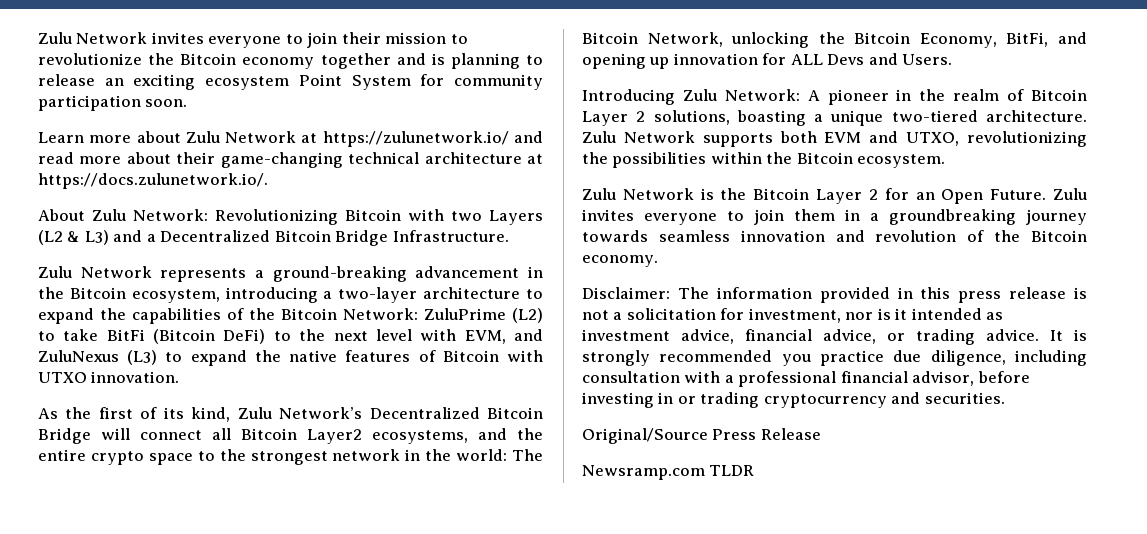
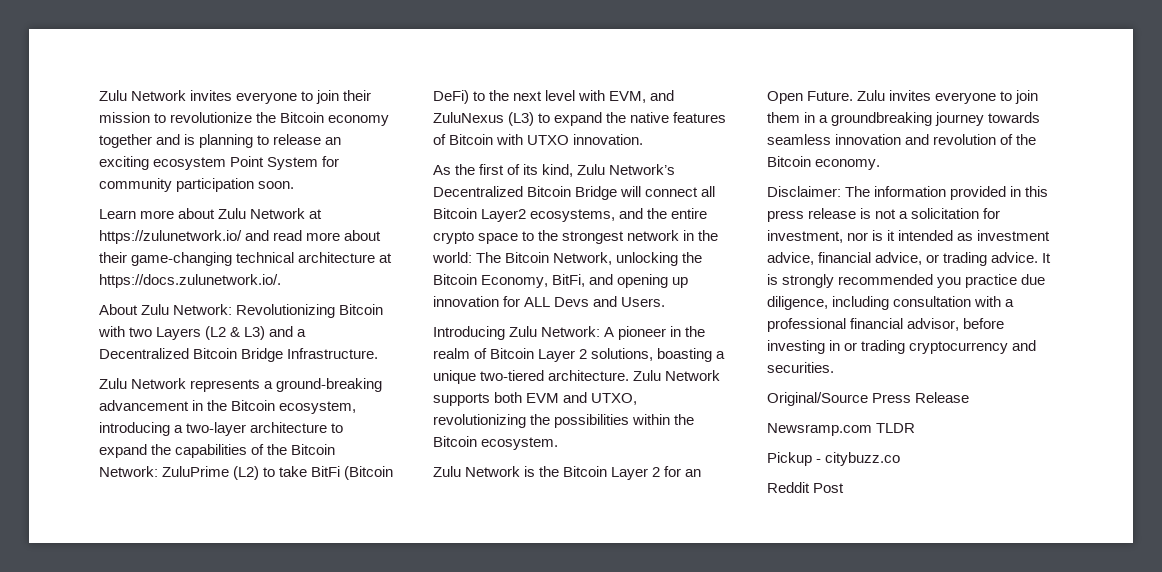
(755, 470) none -> [767,452,901,466] [767,482,845,493] // Pickup - citybuzz.co // Reddit Post

